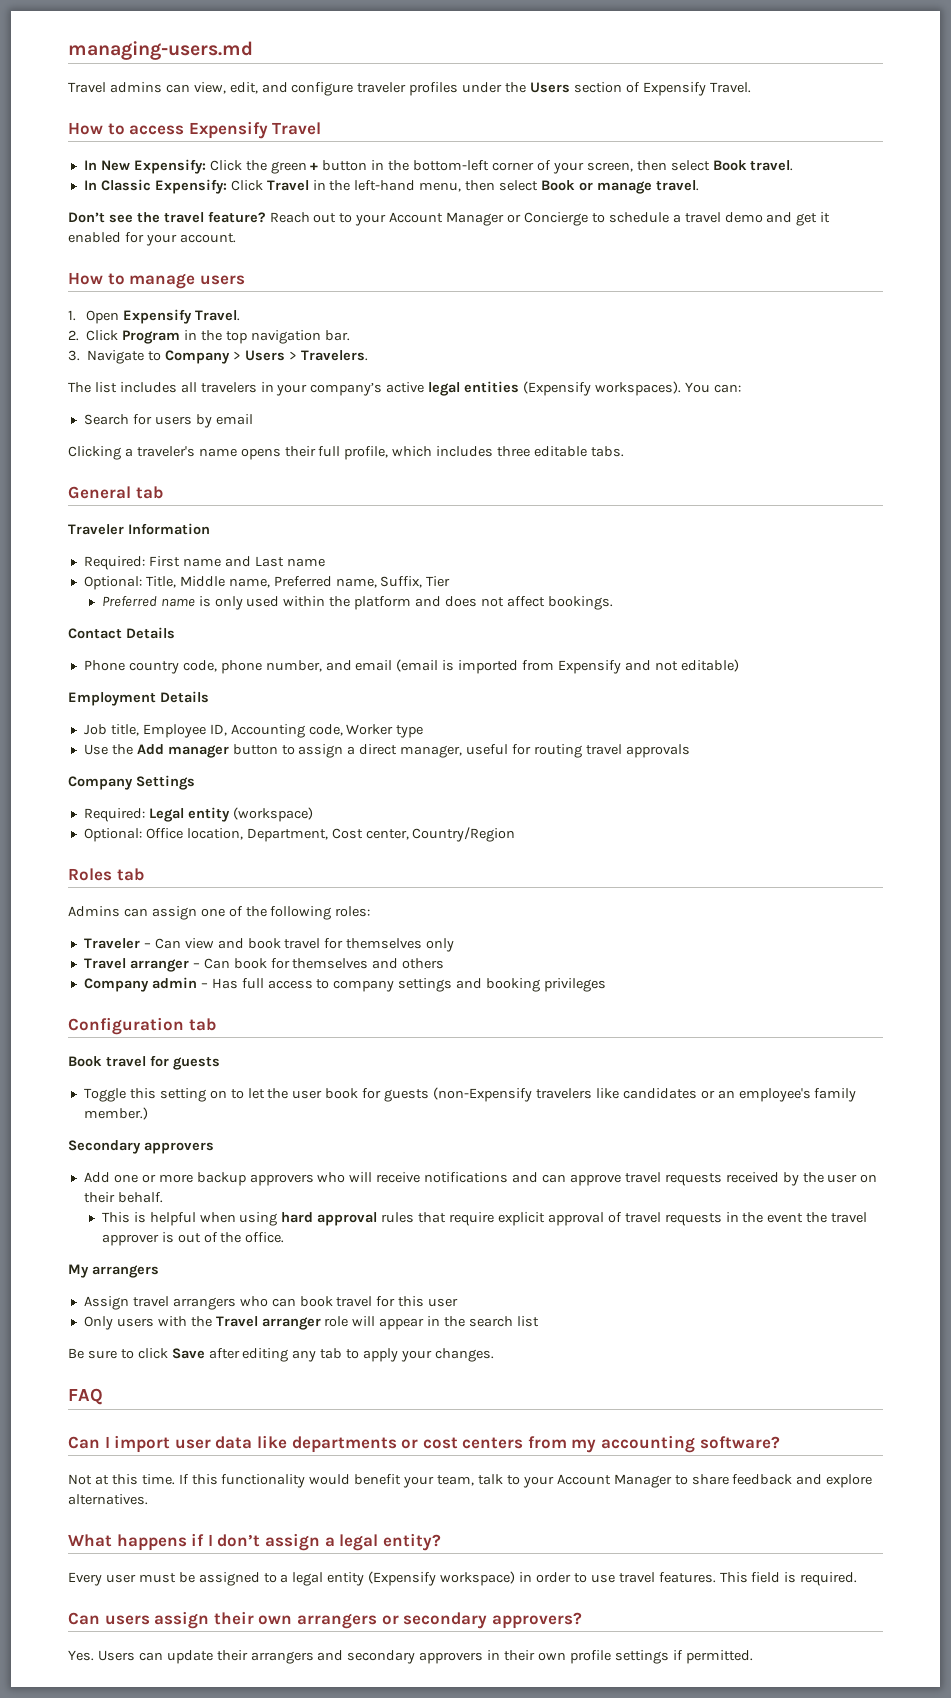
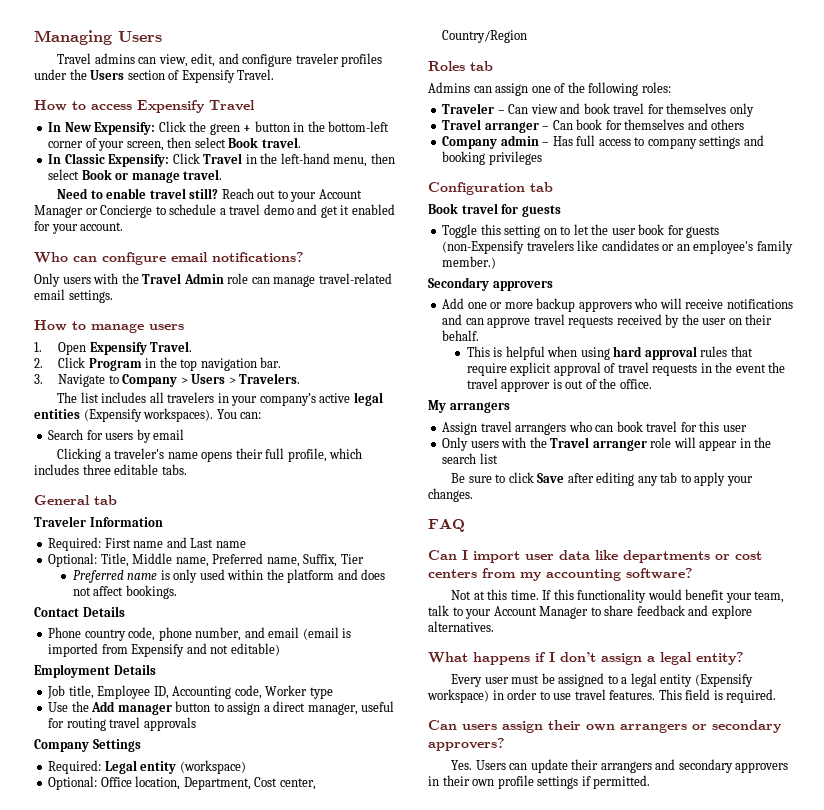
[68,41,253,60] managing-users.md -> [34,30,162,45] Managing Users
[68,211,266,223] Don’t see the travel feature? -> [56,188,219,199] Need to enable travel still?
(236, 238) none -> [34,252,304,265] [34,273,392,287] [34,289,113,303] // Who can configure email notifications? // Only users with the Travel Admin role can manage travel-related email settings.

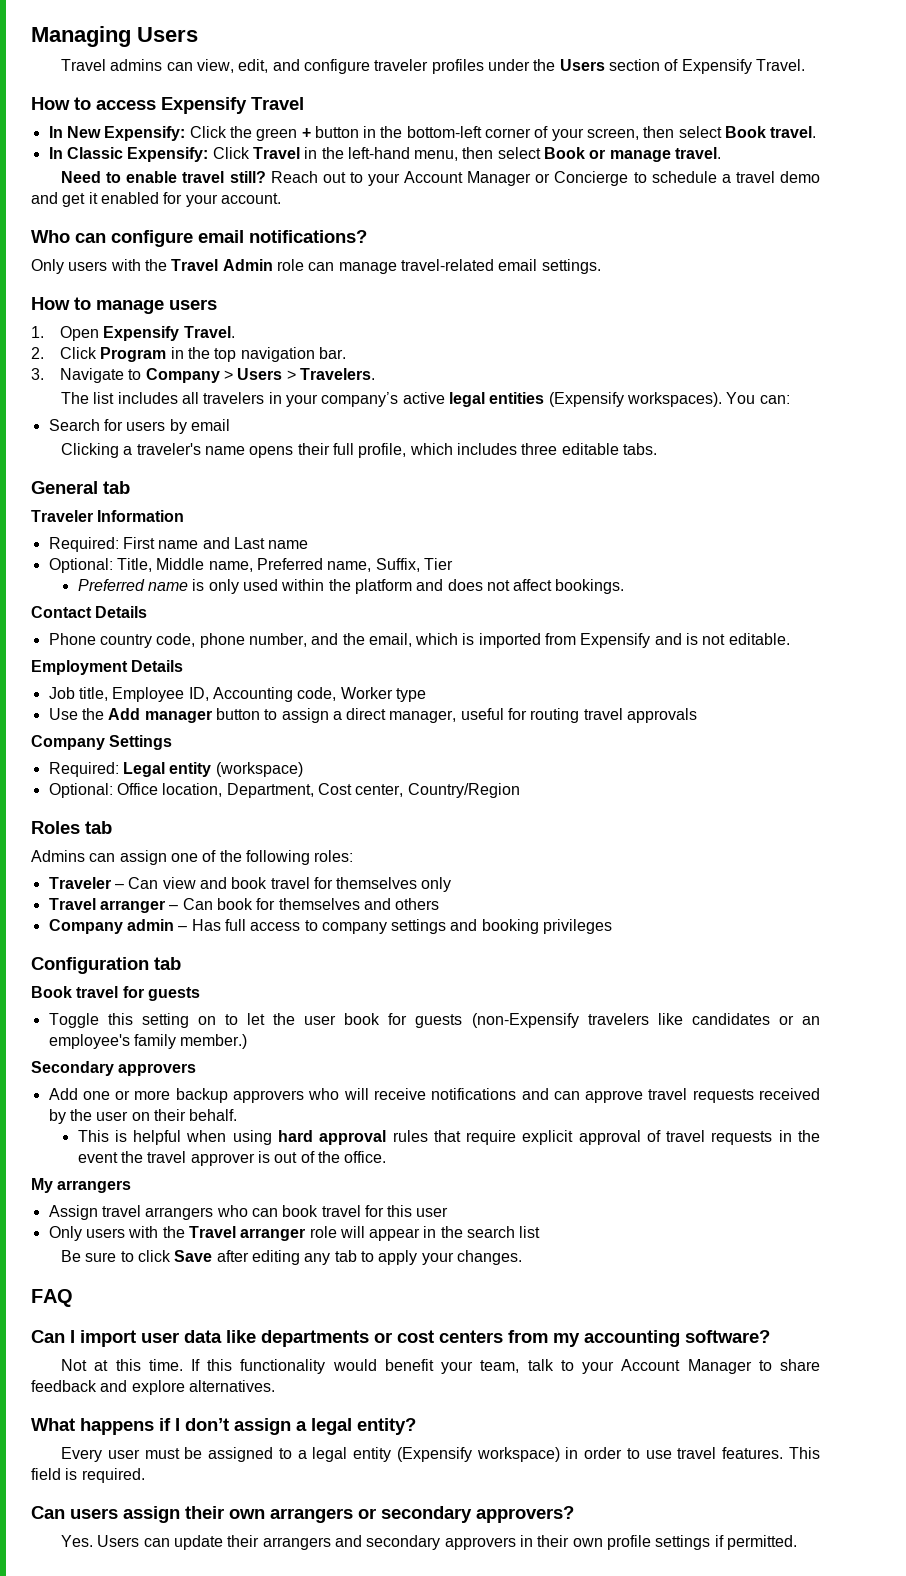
[268,627,339,640] email (email -> [342,633,459,647] the email, which
[210,643,280,656] not editable) -> [686,633,790,645] is not editable.

